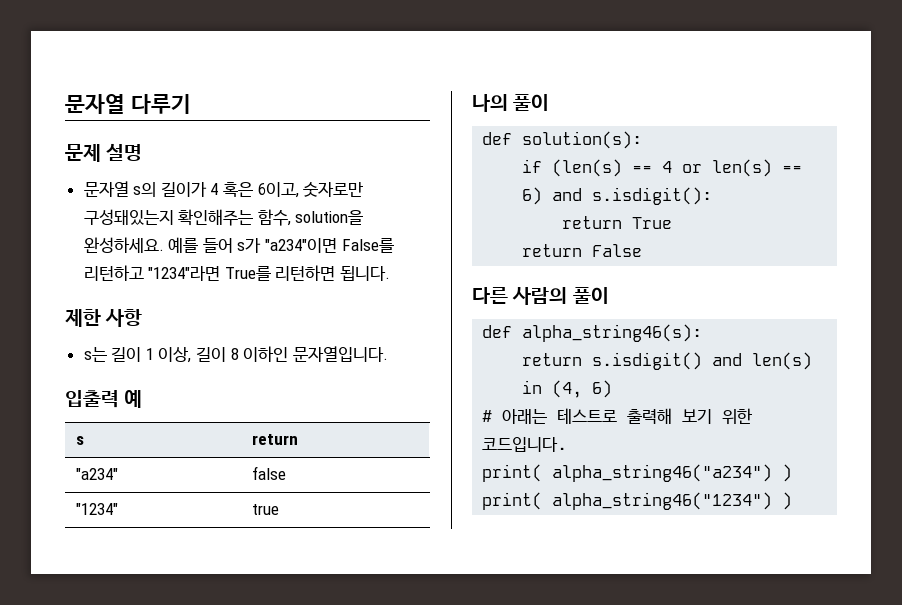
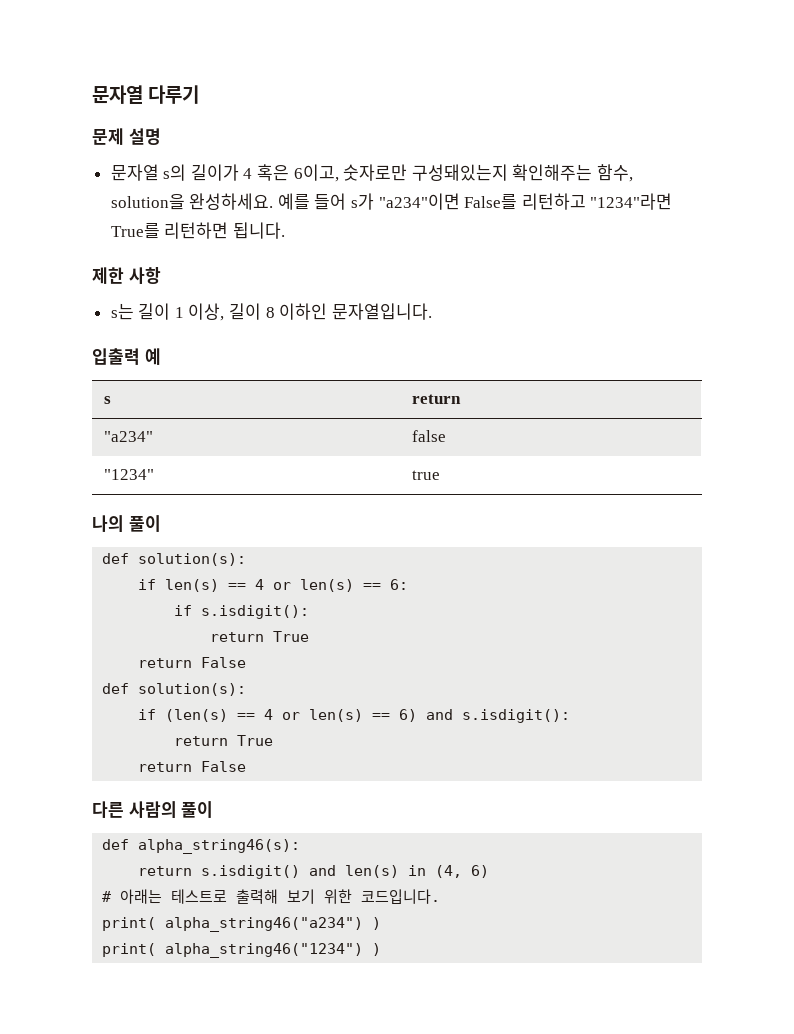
(643, 140) none -> [138,579,409,592] [174,605,310,619] [210,631,310,642] [138,657,247,668] [102,683,247,696] // if len(s) == 4 or len(s) == 6: // if s.isdigit(): // return True // return False // def solution(s):

